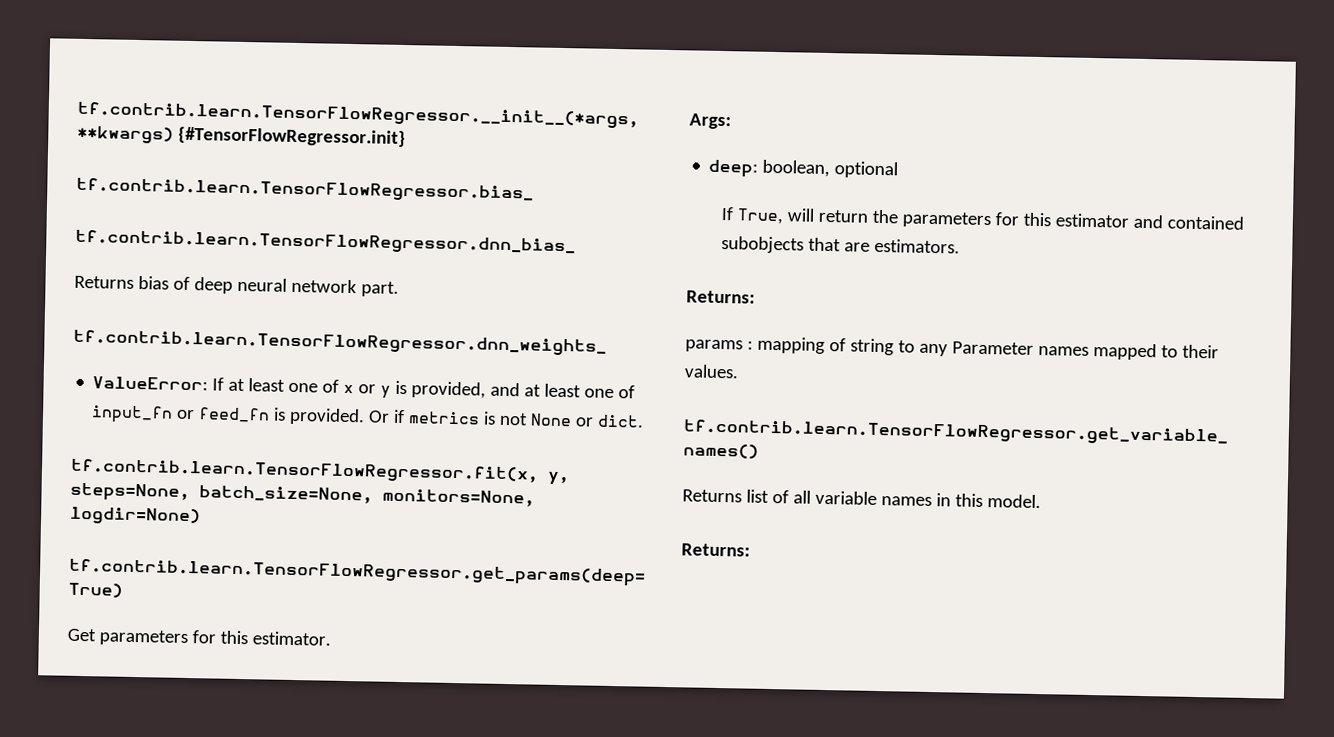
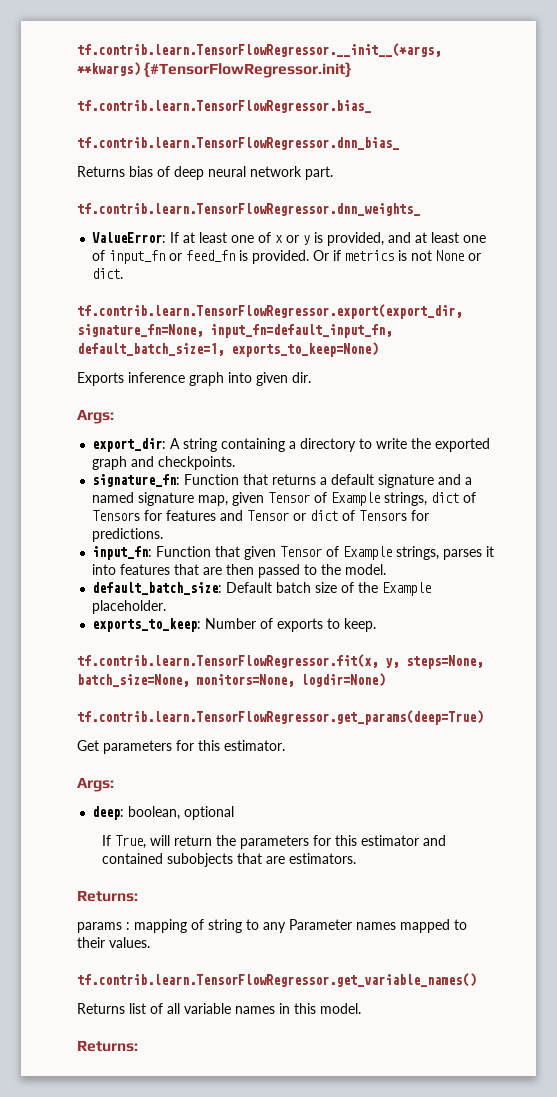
(645, 421) none -> [77,304,462,319] [77,324,392,338] [77,342,378,357] [77,372,311,386] [77,409,114,424] [92,438,491,452] [92,456,236,470] [92,474,473,488] [92,492,477,506] [92,510,430,521] [92,528,164,542] [92,546,495,560] [92,564,387,578] [92,582,432,596] [92,600,167,614] [92,618,377,632] // tf.contrib.learn.TensorFlowRegressor.export(export_dir, signature_fn=None, input_fn=default_input_fn, default_batch_size=1, exports_to_keep=None) // Exports inference graph into given dir. // Args: // export_dir: A string containing a directory to write the exported graph and checkpoints. // signature_fn: Function that returns a default signature and a named signature map, given Tensor of Example strings, dict of Tensors for features and Tensor or dict of Tensors for predictions. // input_fn: Function that given Tensor of Example strings, parses it into features that are then passed to the model. // default_batch_size: Default batch size of the Example placeholder. // exports_to_keep: Number of exports to keep.

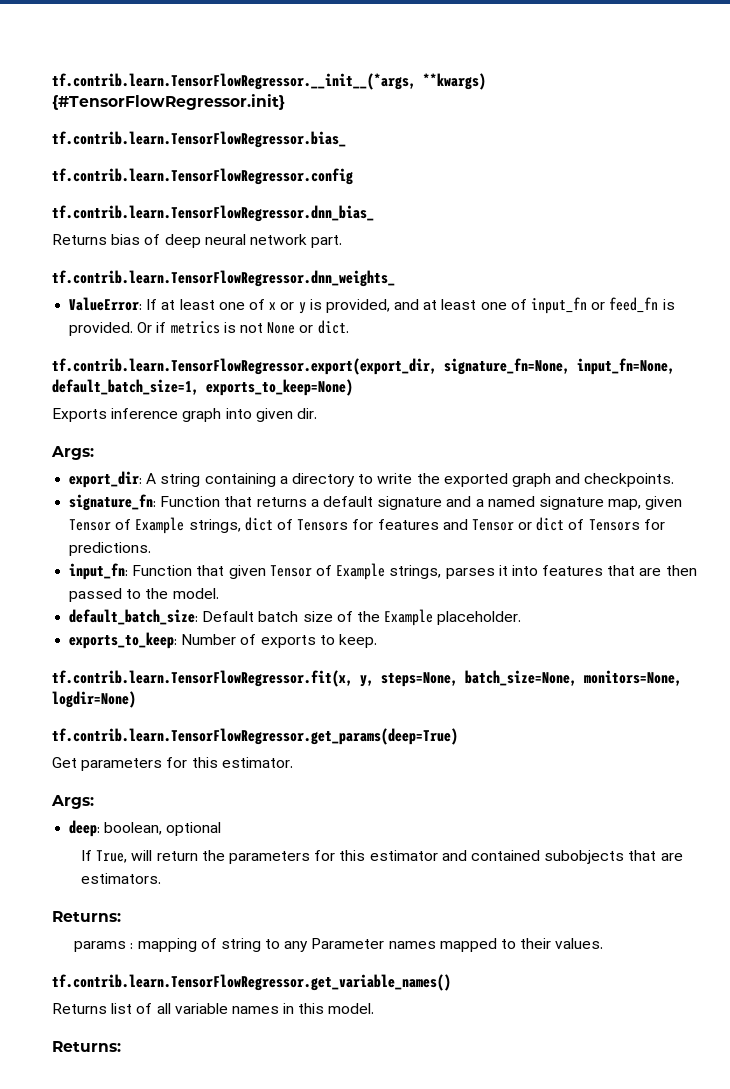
(371, 106) none -> [52,168,353,185] // tf.contrib.learn.TensorFlowRegressor.config
[210,324,392,338] input_fn=default_input_fn, -> [577,358,675,375] input_fn=None,

